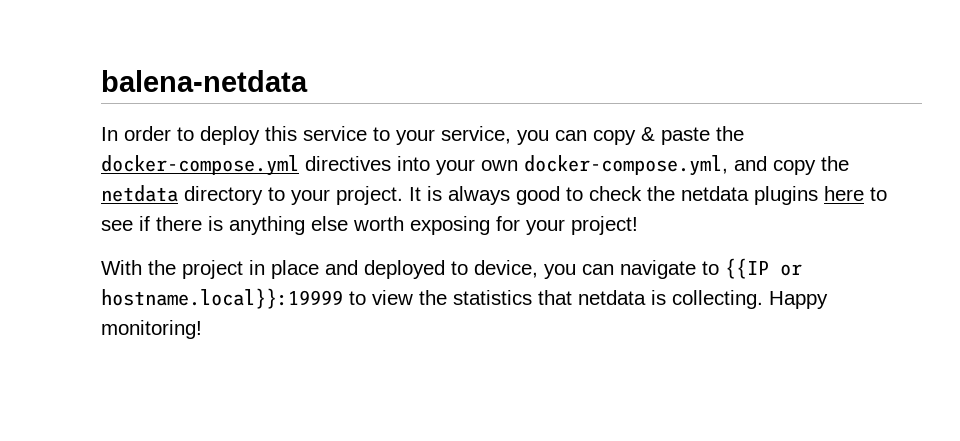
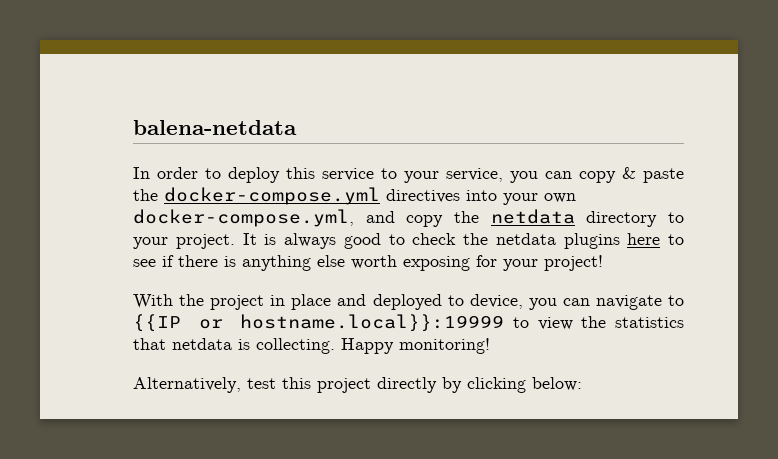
(202, 329) none -> [133,377,582,393] // Alternatively, test this project directly by clicking below:

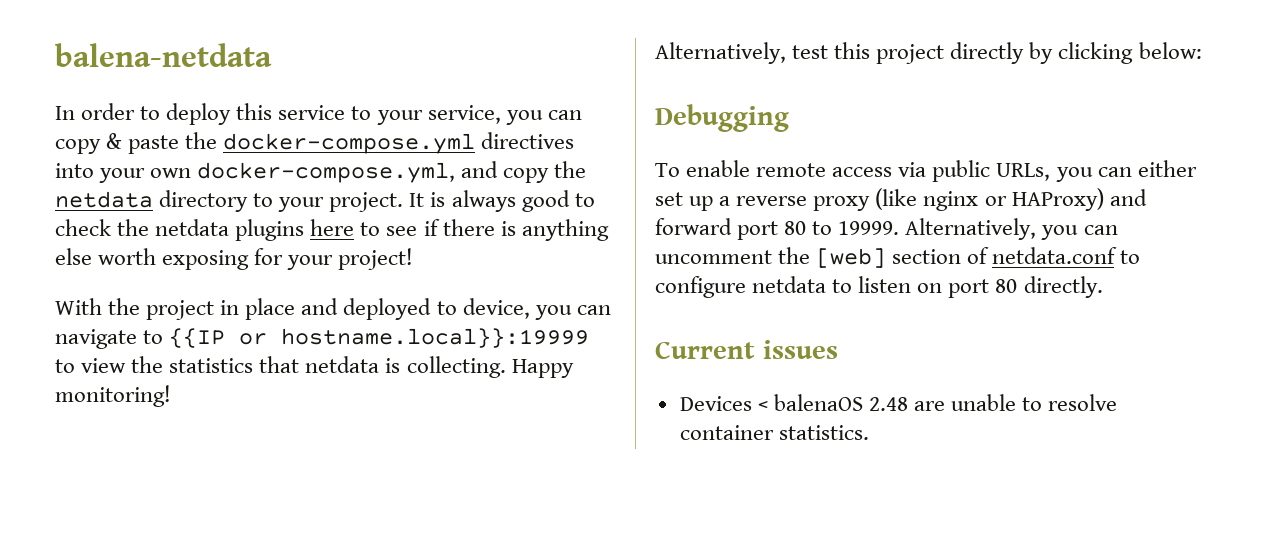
(582, 384) none -> [655,104,789,132] [655,160,1197,182] [655,188,1147,211] [655,218,1118,240] [655,247,1141,268] [655,276,1103,298] [655,340,838,359] [679,394,1118,411] [679,425,869,440] // Debugging // To enable remote access via public URLs, you can either set up a reverse proxy (like nginx or HAProxy) and forward port 80 to 19999. Alternatively, you can uncomment the [web] section of netdata.conf to configure netdata to listen on port 80 directly. // Current issues // Devices < balenaOS 2.48 are unable to resolve container statistics.

